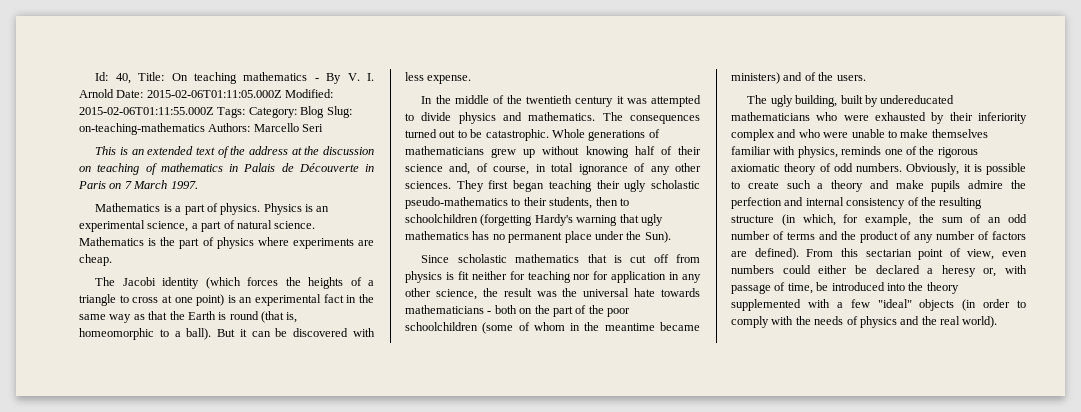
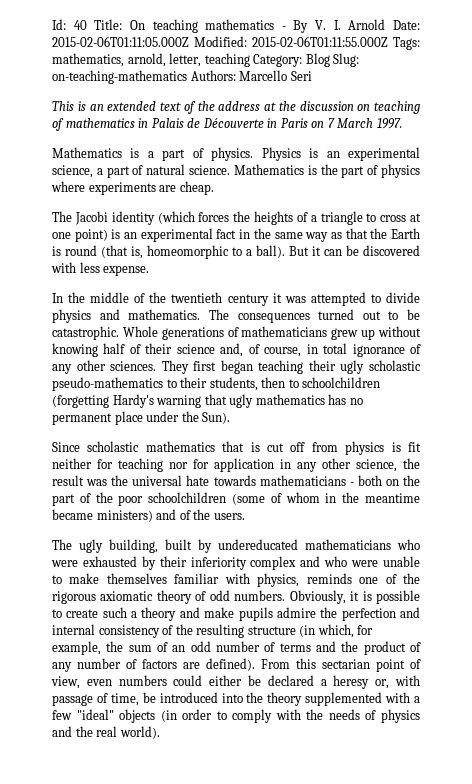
[115,73,131,84] 40, -> [73,20,87,30] 40
(246, 112) none -> [52,53,250,67] mathematics, arnold, letter, teaching

